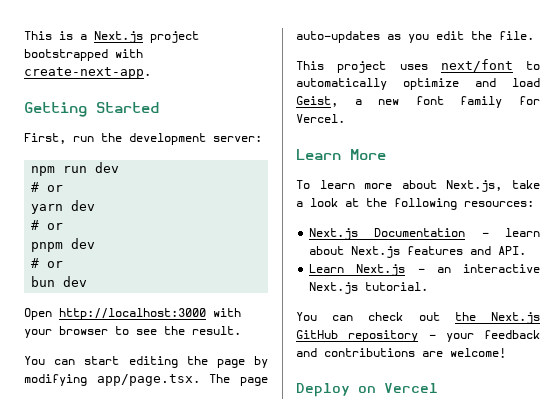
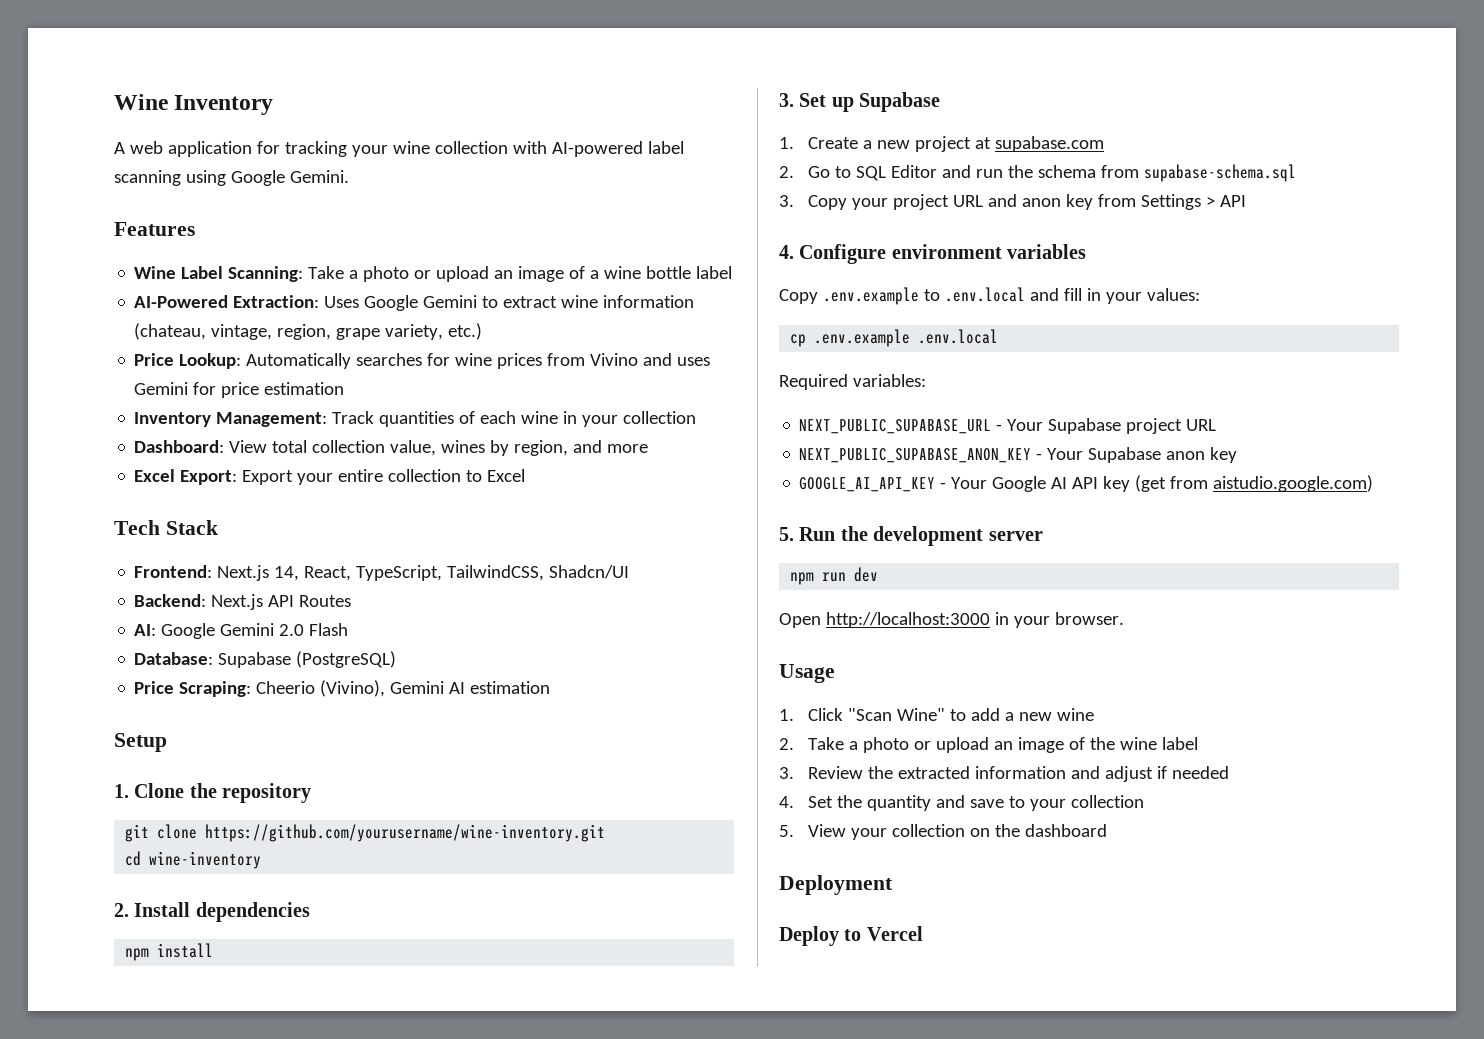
[24,31,199,43] [24,49,143,61] [24,67,151,79] [24,102,159,117] [24,133,262,145] [31,162,120,176] [31,182,64,192] [31,200,96,214] [31,220,64,230] [31,238,96,252] [31,258,64,268] [31,276,88,287] [24,308,241,320] [24,326,241,338] [24,356,268,368] [24,374,268,386] [296,31,534,43] [296,59,540,73] [296,78,540,90] [296,96,540,108] [296,114,345,123] [296,149,386,160] [296,180,540,192] [296,198,534,210] [309,228,540,240] [309,246,527,258] [309,264,540,276] [309,282,429,294] [296,312,540,324] [296,330,540,342] [296,348,506,358] This is a Next.js project bootstrapped with create-next-app. // Getting Started // First, run the development server: // npm run dev // # or // yarn dev // # or // pnpm dev // # or // bun dev // Open http://localhost:3000 with your browser to see the result. // You can start editing the page by modifying app/page.tsx. The page auto-updates as you edit the file. // This project uses next/font to automatically optimize and load Geist, a new font family for Vercel. // Learn More // To learn more about Next.js, take a look at the following resources: // Next.js Documentation - learn about Next.js features and API. // Learn Next.js - an interactive Next.js tutorial. // You can check out the Next.js GitHub repository - your feedback and contributions are welcome! -> [114,94,274,115] [114,141,684,157] [114,170,349,186] [114,222,195,236] [134,266,733,282] [134,295,695,311] [134,323,483,340] [134,353,711,369] [134,382,345,398] [134,411,697,427] [134,440,649,456] [134,469,526,485] [114,520,218,535] [134,565,630,581] [134,594,352,610] [134,623,349,639] [134,651,397,668] [134,680,551,697] [114,733,167,752] [114,783,312,803] [125,824,606,842] [125,851,262,869] [114,902,310,922] [125,943,214,961] [779,92,941,112] [779,136,1104,152] [779,164,1296,182] [779,194,1246,210] [779,244,1087,264] [779,287,1200,305] [790,329,999,347] [779,374,926,390] [799,418,1217,434] [799,447,1238,463] [799,475,1374,492] [779,526,1043,546] [790,567,879,585] [779,612,1124,628] [779,664,835,683] [779,708,1094,721] [779,737,1198,753] [779,766,1229,782] [779,795,1144,811] [779,824,1107,840] [779,875,893,895] Wine Inventory // A web application for tracking your wine collection with AI-powered label scanning using Google Gemini. // Features // Wine Label Scanning: Take a photo or upload an image of a wine bottle label // AI-Powered Extraction: Uses Google Gemini to extract wine information (chateau, vintage, region, grape variety, etc.) // Price Lookup: Automatically searches for wine prices from Vivino and uses Gemini for price estimation // Inventory Management: Track quantities of each wine in your collection // Dashboard: View total collection value, wines by region, and more // Excel Export: Export your entire collection to Excel // Tech Stack // Frontend: Next.js 14, React, TypeScript, TailwindCSS, Shadcn/UI // Backend: Next.js API Routes // AI: Google Gemini 2.0 Flash // Database: Supabase (PostgreSQL) // Price Scraping: Cheerio (Vivino), Gemini AI estimation // Setup // 1. Clone the repository // git clone https://github.com/yourusername/wine-inventory.git // cd wine-inventory // 2. Install dependencies // npm install // 3. Set up Supabase // 1. Create a new project at supabase.com // 2. Go to SQL Editor and run the schema from supabase-schema.sql // 3. Copy your project URL and anon key from Settings > API // 4. Configure environment variables // Copy .env.example to .env.local and fill in your values: // cp .env.example .env.local // Required variables: // NEXT_PUBLIC_SUPABASE_URL - Your Supabase project URL // NEXT_PUBLIC_SUPABASE_ANON_KEY - Your Supabase anon key // GOOGLE_AI_API_KEY - Your Google AI API key (get from aistudio.google.com) // 5. Run the development server // npm run dev // Open http://localhost:3000 in your browser. // Usage // 1. Click "Scan Wine" to add a new wine // 2. Take a photo or upload an image of the wine label // 3. Review the extracted information and adjust if needed // 4. Set the quantity and save to your collection // 5. View your collection on the dashboard // Deployment
[358,386,376,393] on -> [844,929,862,941] to

